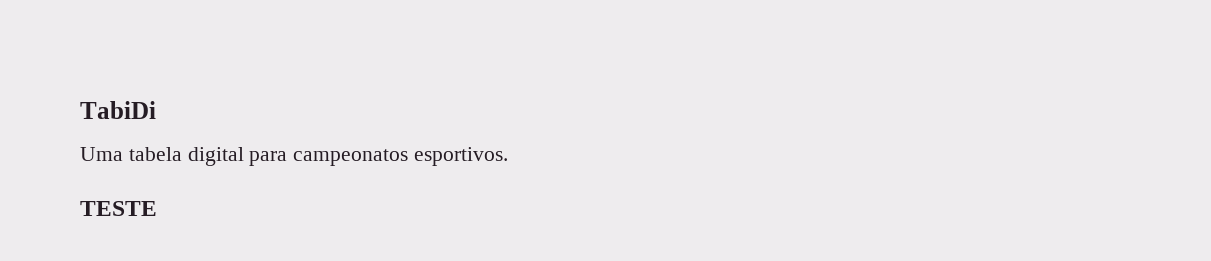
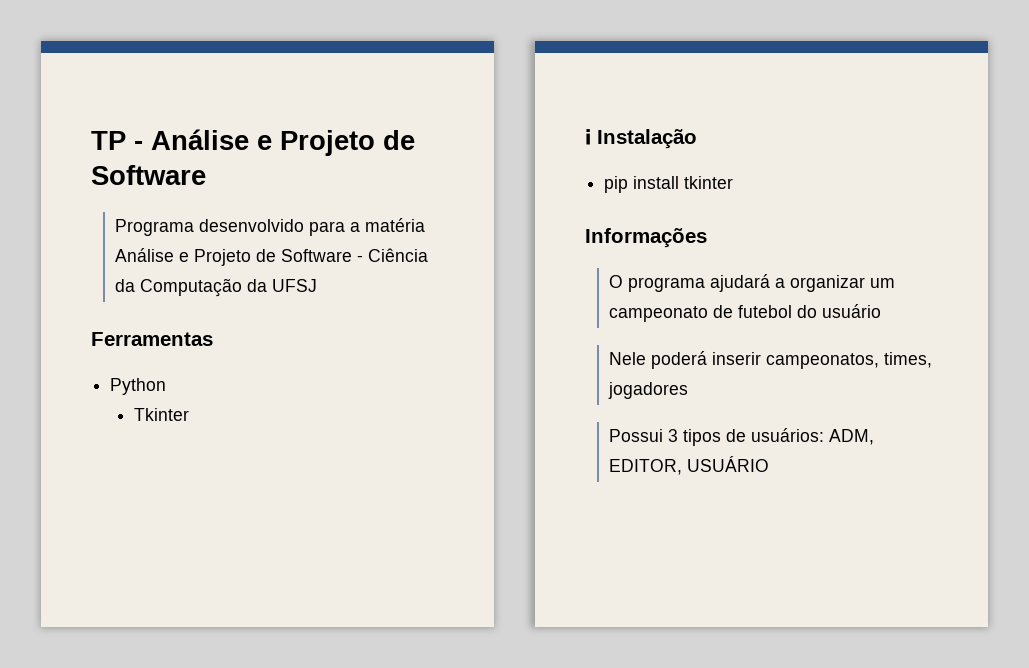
[80,101,156,119] [80,147,509,166] [80,201,157,216] TabiDi // Uma tabela digital para campeonatos esportivos. // TESTE -> [91,129,415,156] [91,165,206,185] [114,218,425,236] [114,248,428,266] [114,278,317,297] [91,332,213,346] [110,378,167,395] [134,408,190,421] [585,129,697,149] [604,176,734,193] [585,228,707,248] [608,274,895,292] [608,304,881,322] [608,351,932,369] [607,382,688,399] [608,428,874,446] [608,456,769,475] TP - Análise e Projeto de Software // Programa desenvolvido para a matéria Análise e Projeto de Software - Ciência da Computação da UFSJ // Ferramentas // Python // Tkinter // ℹ Instalação // pip install tkinter // Informações // O programa ajudará a organizar um campeonato de futebol do usuário // Nele poderá inserir campeonatos, times, jogadores // Possui 3 tipos de usuários: ADM, EDITOR, USUÁRIO

